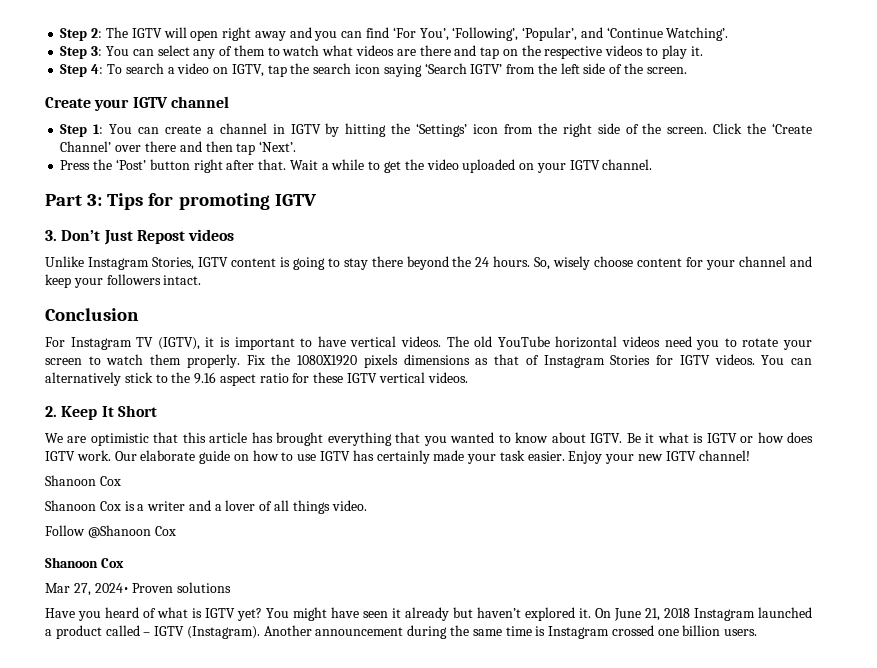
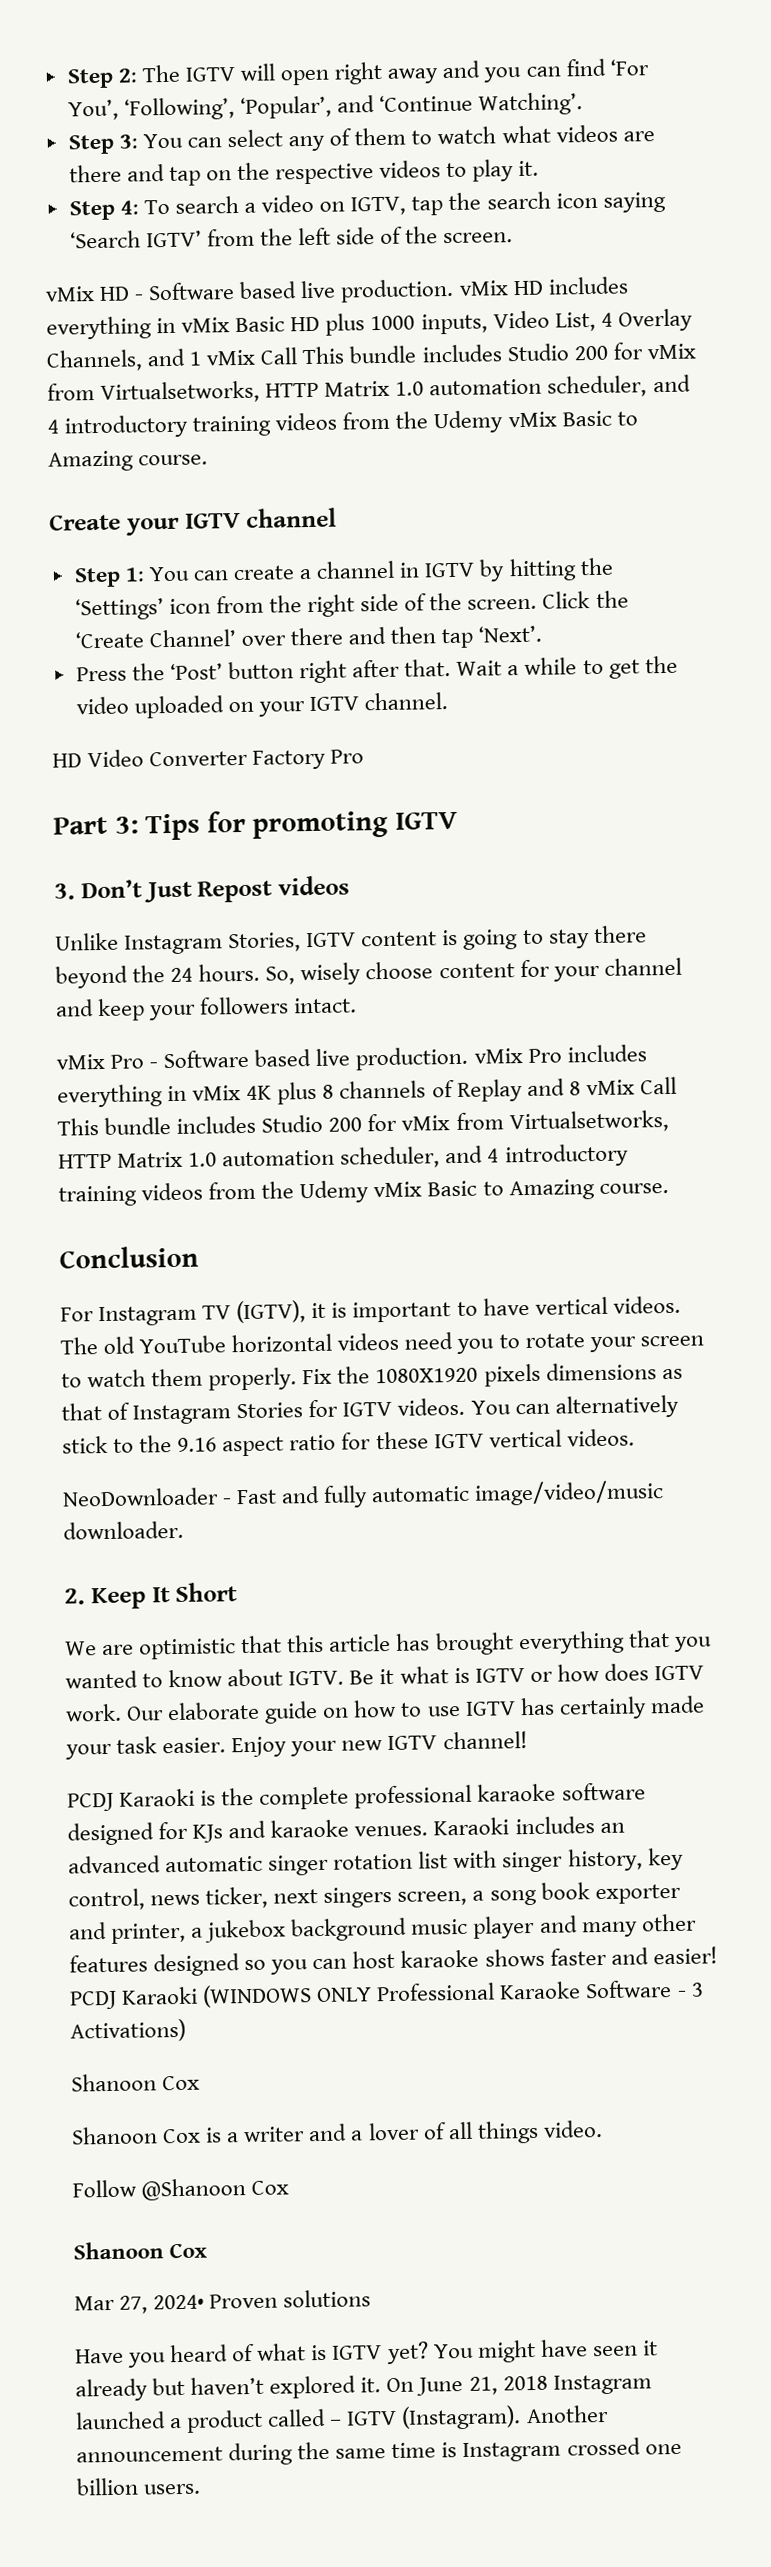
(687, 70) none -> [45,276,629,303] [46,308,693,340] [46,342,696,372] [47,374,691,404] [47,410,638,439] [48,450,209,472] // vMix HD - Software based live production. vMix HD includes everything in vMix Basic HD plus 1000 inputs, Video List, 4 Overlay Channels, and 1 vMix Call This bundle includes Studio 200 for vMix from Virtualsetworks, HTTP Matrix 1.0 automation scheduler, and 4 introductory training videos from the Udemy vMix Basic to Amazing course.
(653, 164) none -> [52,749,365,770] // HD Video Converter Factory Pro
(202, 280) none -> [56,1044,647,1071] [57,1076,677,1108] [57,1109,669,1136] [58,1143,629,1169] [58,1179,669,1207] // vMix Pro - Software based live production. vMix Pro includes everything in vMix 4K plus 8 channels of Replay and 8 vMix Call This bundle includes Studio 200 for vMix from Virtualsetworks, HTTP Matrix 1.0 automation scheduler, and 4 introductory training videos from the Udemy vMix Basic to Amazing course.
(468, 377) none -> [62,1480,665,1508] [63,1520,184,1540] // NeoDownloader - Fast and fully automatic image/video/music downloader.
(750, 455) none -> [67,1782,646,1812] [67,1816,625,1846] [68,1847,684,1876] [68,1882,681,1911] [69,1913,697,1944] [69,1946,718,1977] [69,1980,704,2010] [70,2018,186,2043] // PCDJ Karaoki is the complete professional karaoke software designed for KJs and karaoke venues. Karaoki includes an advanced automatic singer rotation list with singer history, key control, news ticker, next singers screen, a song book exporter and printer, a jukebox background music player and many other features designed so you can host karaoke shows faster and easier! PCDJ Karaoki (WINDOWS ONLY Professional Karaoke Software - 3 Activations)

